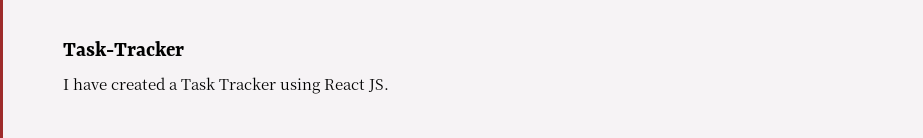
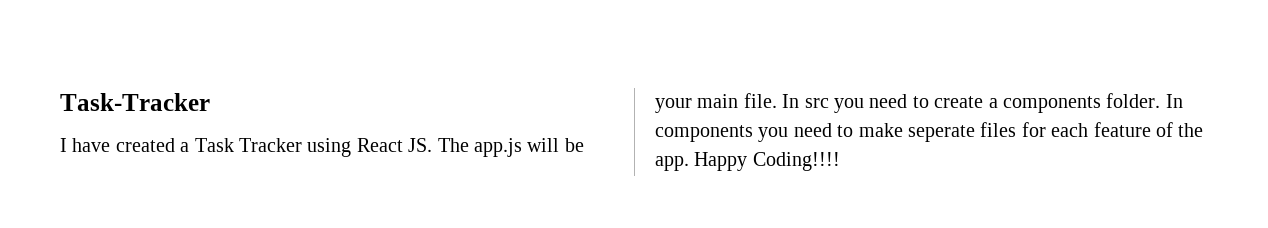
(390, 85) none -> [437,138,584,157] [655,93,1183,113] [655,122,1204,142] [655,152,840,171] The app.js will be your main file. In src you need to create a components folder. In components you need to make seperate files for each feature of the app. Happy Coding!!!!

